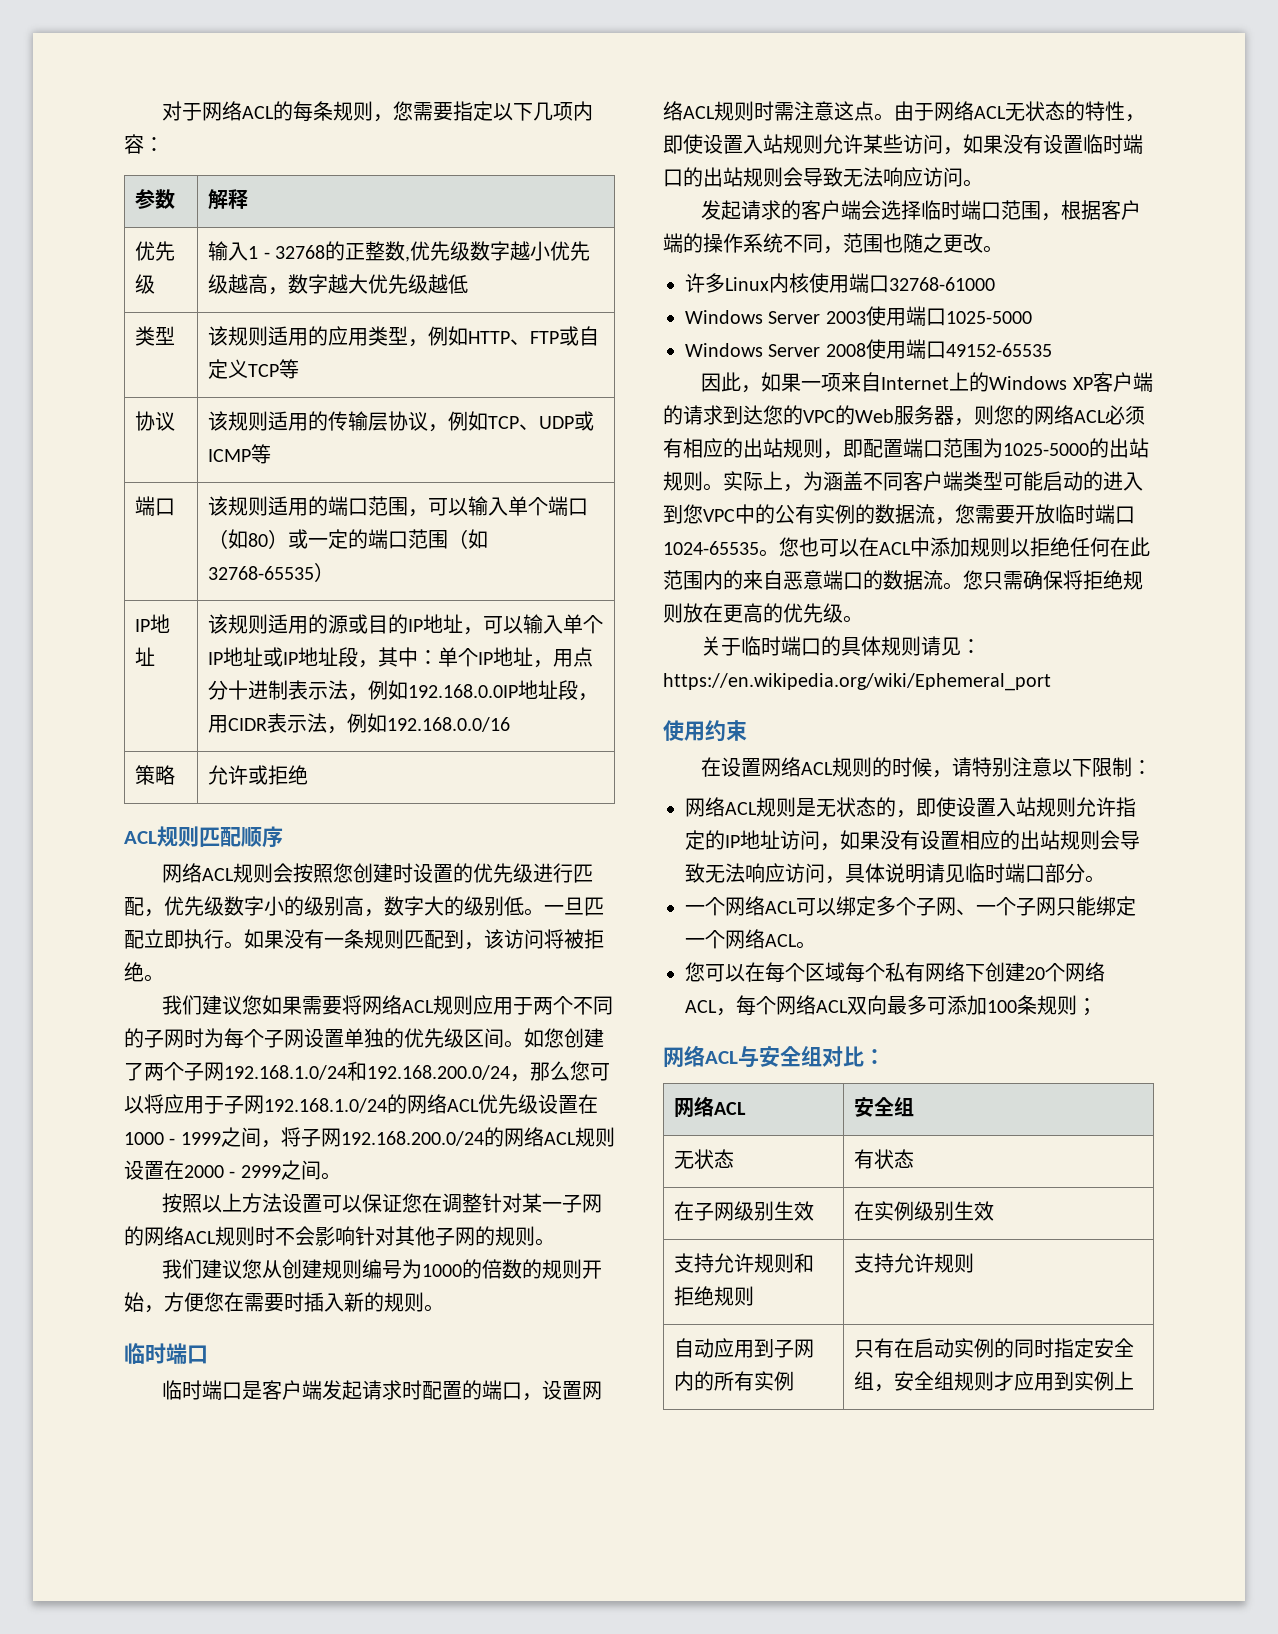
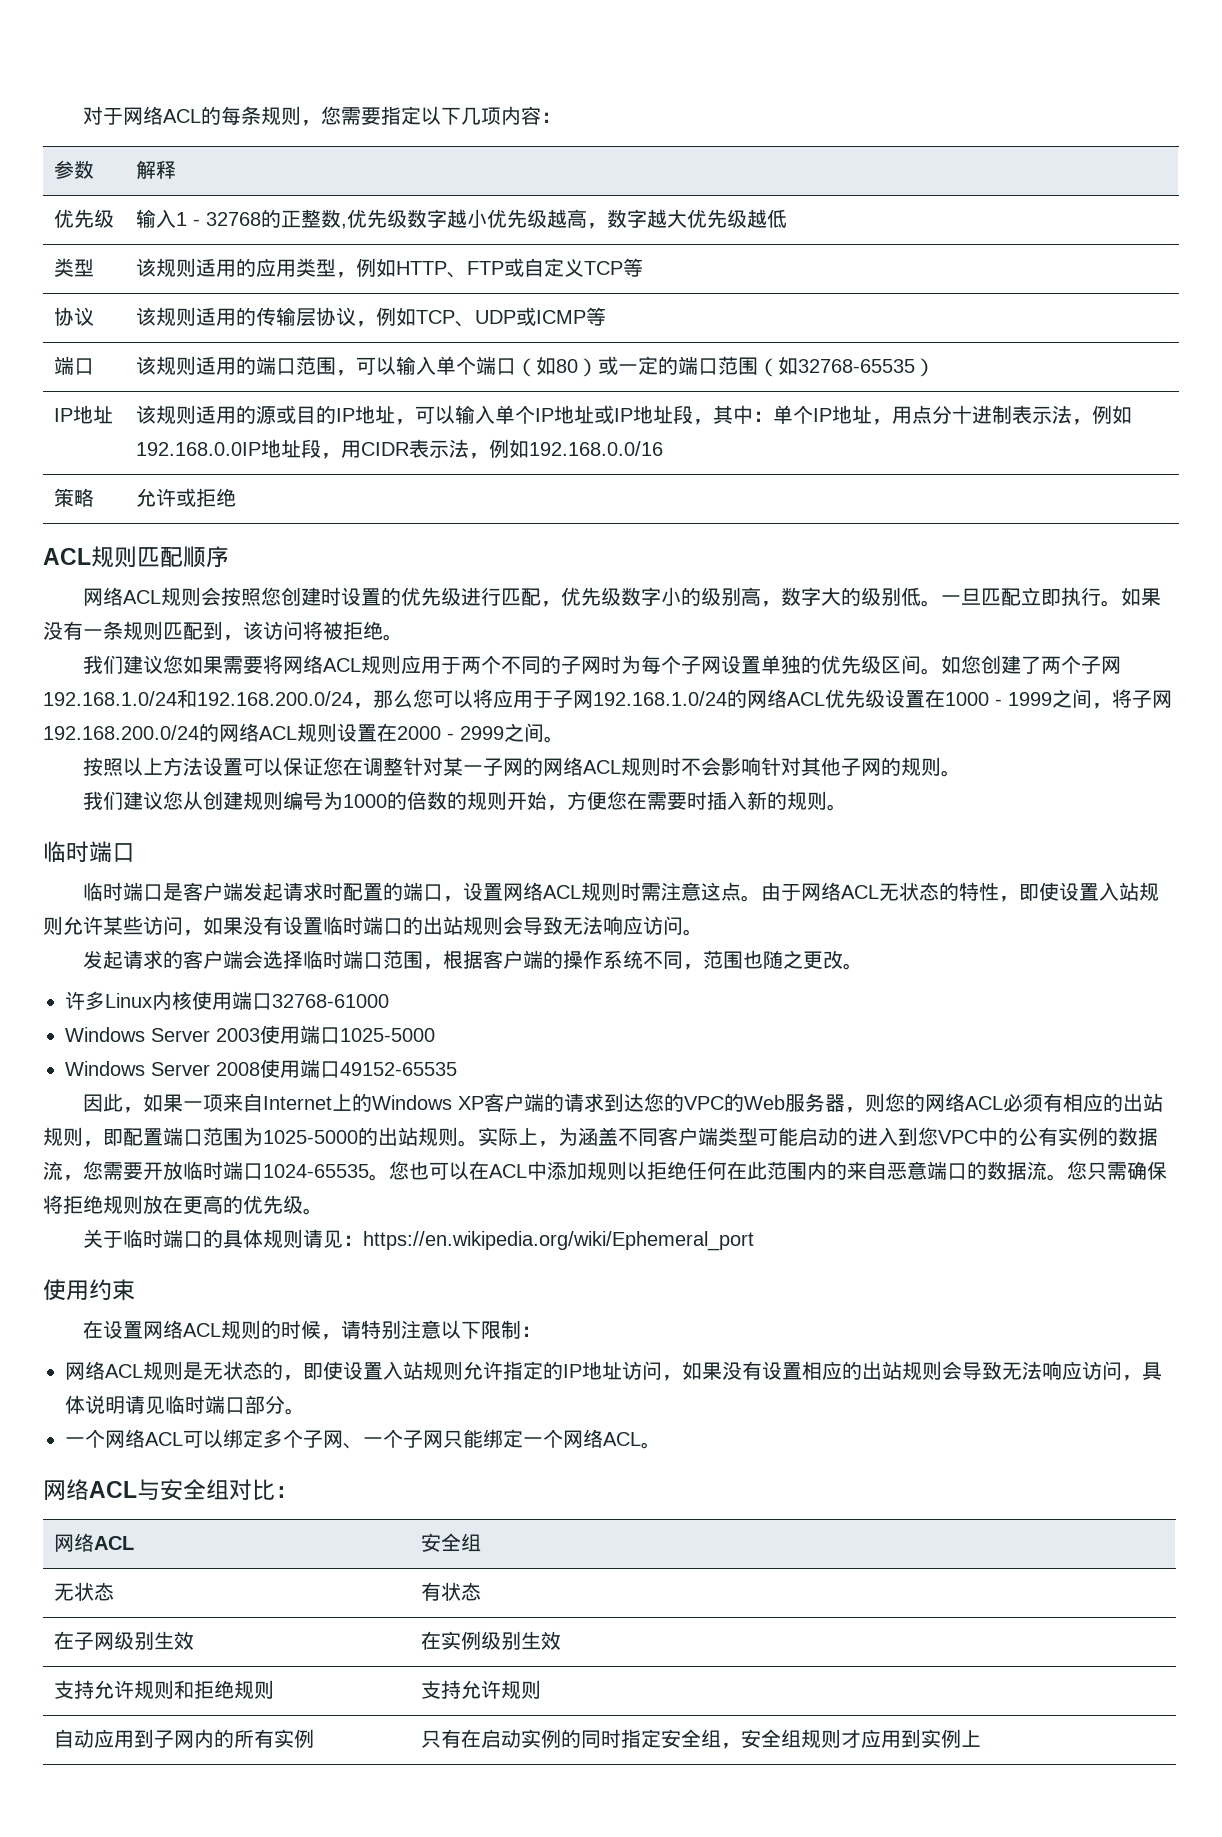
[685,962,1105,983] [685,995,1097,1016] // 您可以在每个区域每个私有网络下创建20个网络ACL，每个网络ACL双向最多可添加100条规则； -> (661, 1445) none

